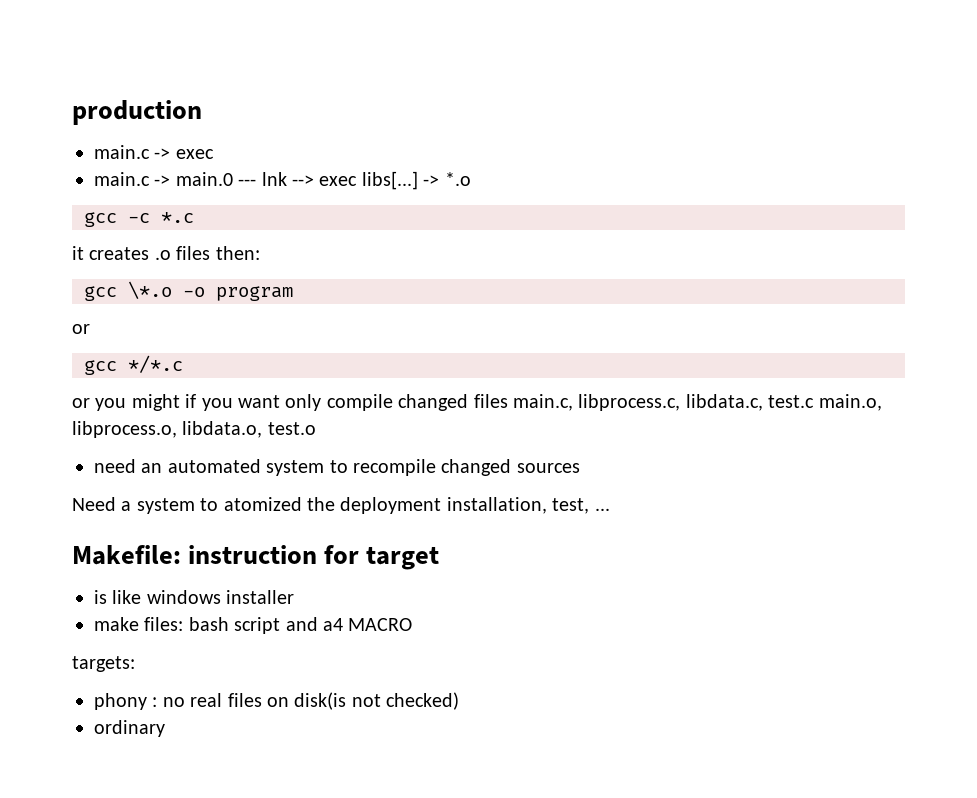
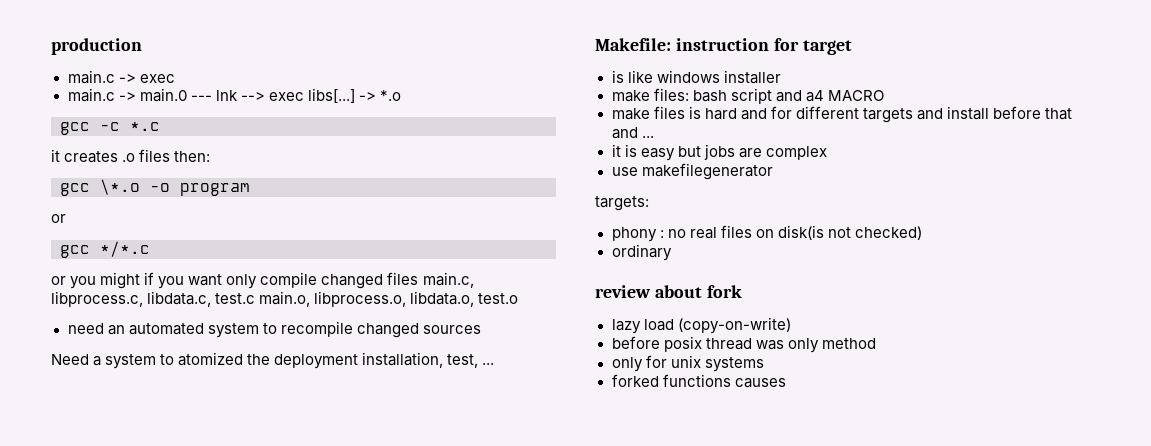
(413, 624) none -> [611,106,1073,123] [611,127,654,139] [611,144,827,161] [611,163,773,180] // make files is hard and for different targets and install before that and ... // it is easy but jobs are complex // use makefilegenerator
(165, 728) none -> [595,285,742,298] [611,317,791,334] [611,336,876,353] [611,355,764,372] [611,374,786,388] // review about fork // lazy load (copy-on-write) // before posix thread was only method // only for unix systems // forked functions causes

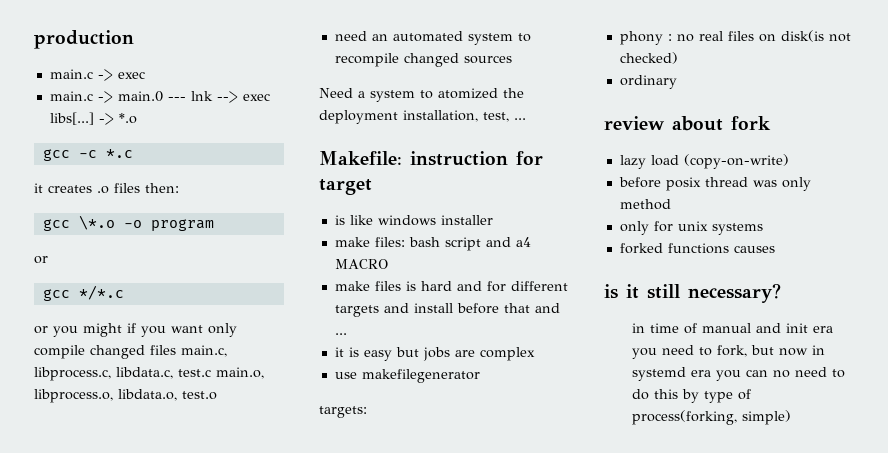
(786, 383) none -> [604,283,781,303] [632,323,834,334] [632,345,826,359] [632,367,846,381] [632,389,752,403] [632,410,792,425] // is it still necessary? // in time of manual and init era you need to fork, but now in systemd era you can no need to do this by type of process(forking, simple)

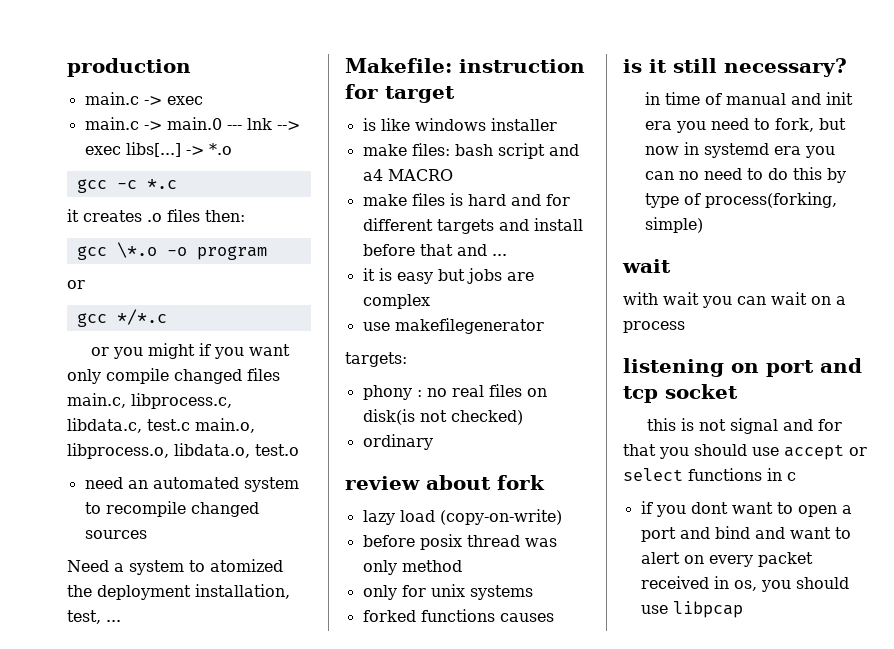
(792, 417) none -> [622,259,671,273] [623,292,846,308] [623,321,685,333] [623,358,862,377] [623,384,738,403] [646,418,842,434] [623,444,867,460] [623,468,796,481] [640,501,852,517] [640,526,851,542] [640,552,813,567] [640,576,849,592] [640,601,743,618] // wait // with wait you can wait on a process // listening on port and tcp socket // this is not signal and for that you should use accept or select functions in c // if you dont want to open a port and bind and want to alert on every packet received in os, you should use libpcap

